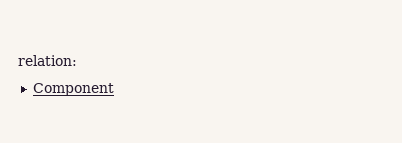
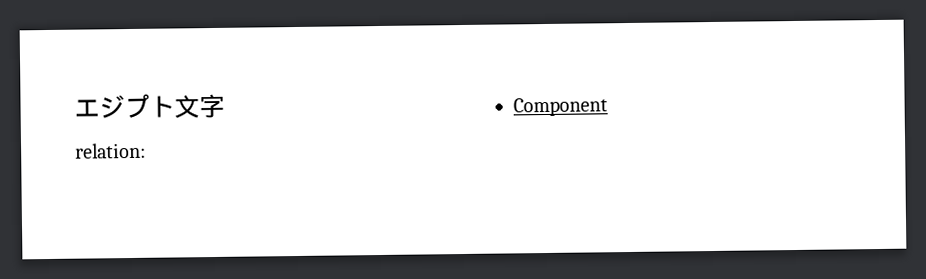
(18, 60) none -> [74,93,225,119] エジプト文字 //

